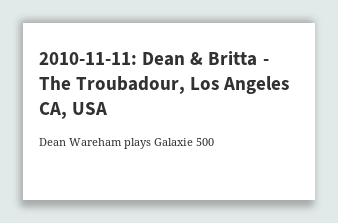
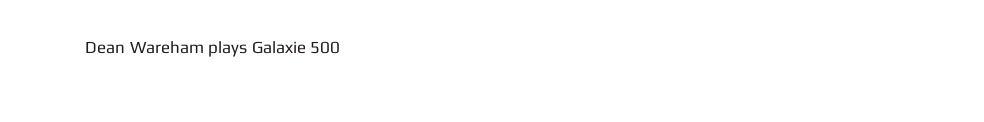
[39,51,269,66] [39,76,290,94] [39,102,108,119] 2010-11-11: Dean & Britta - The Troubadour, Los Angeles CA, USA // -> (85, 47) none

